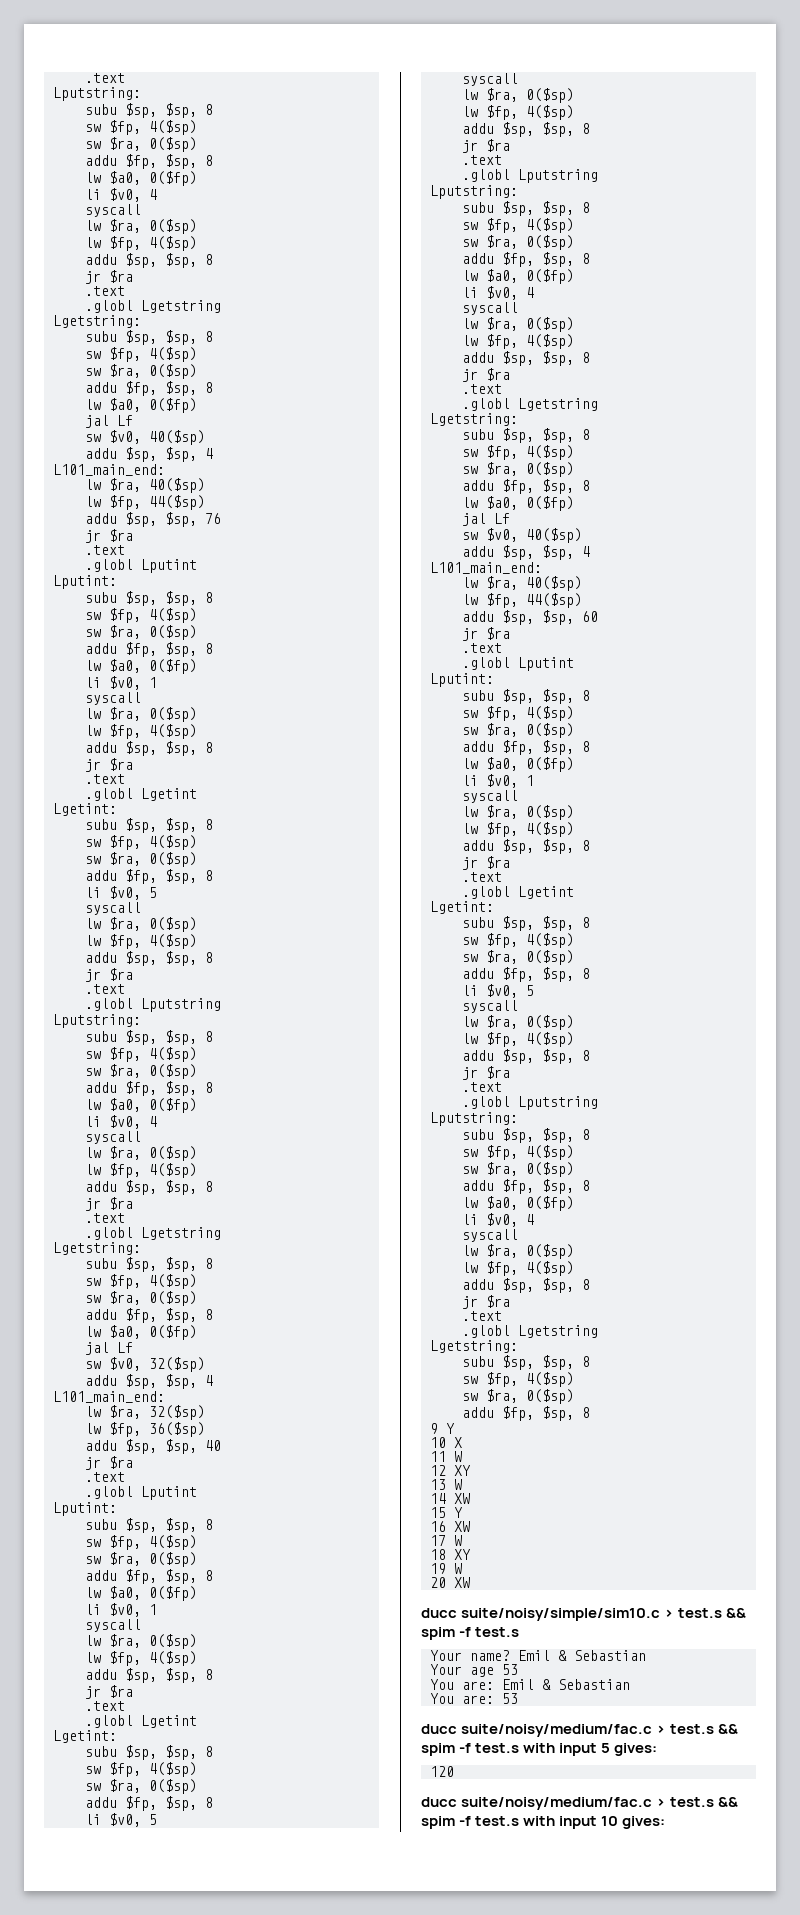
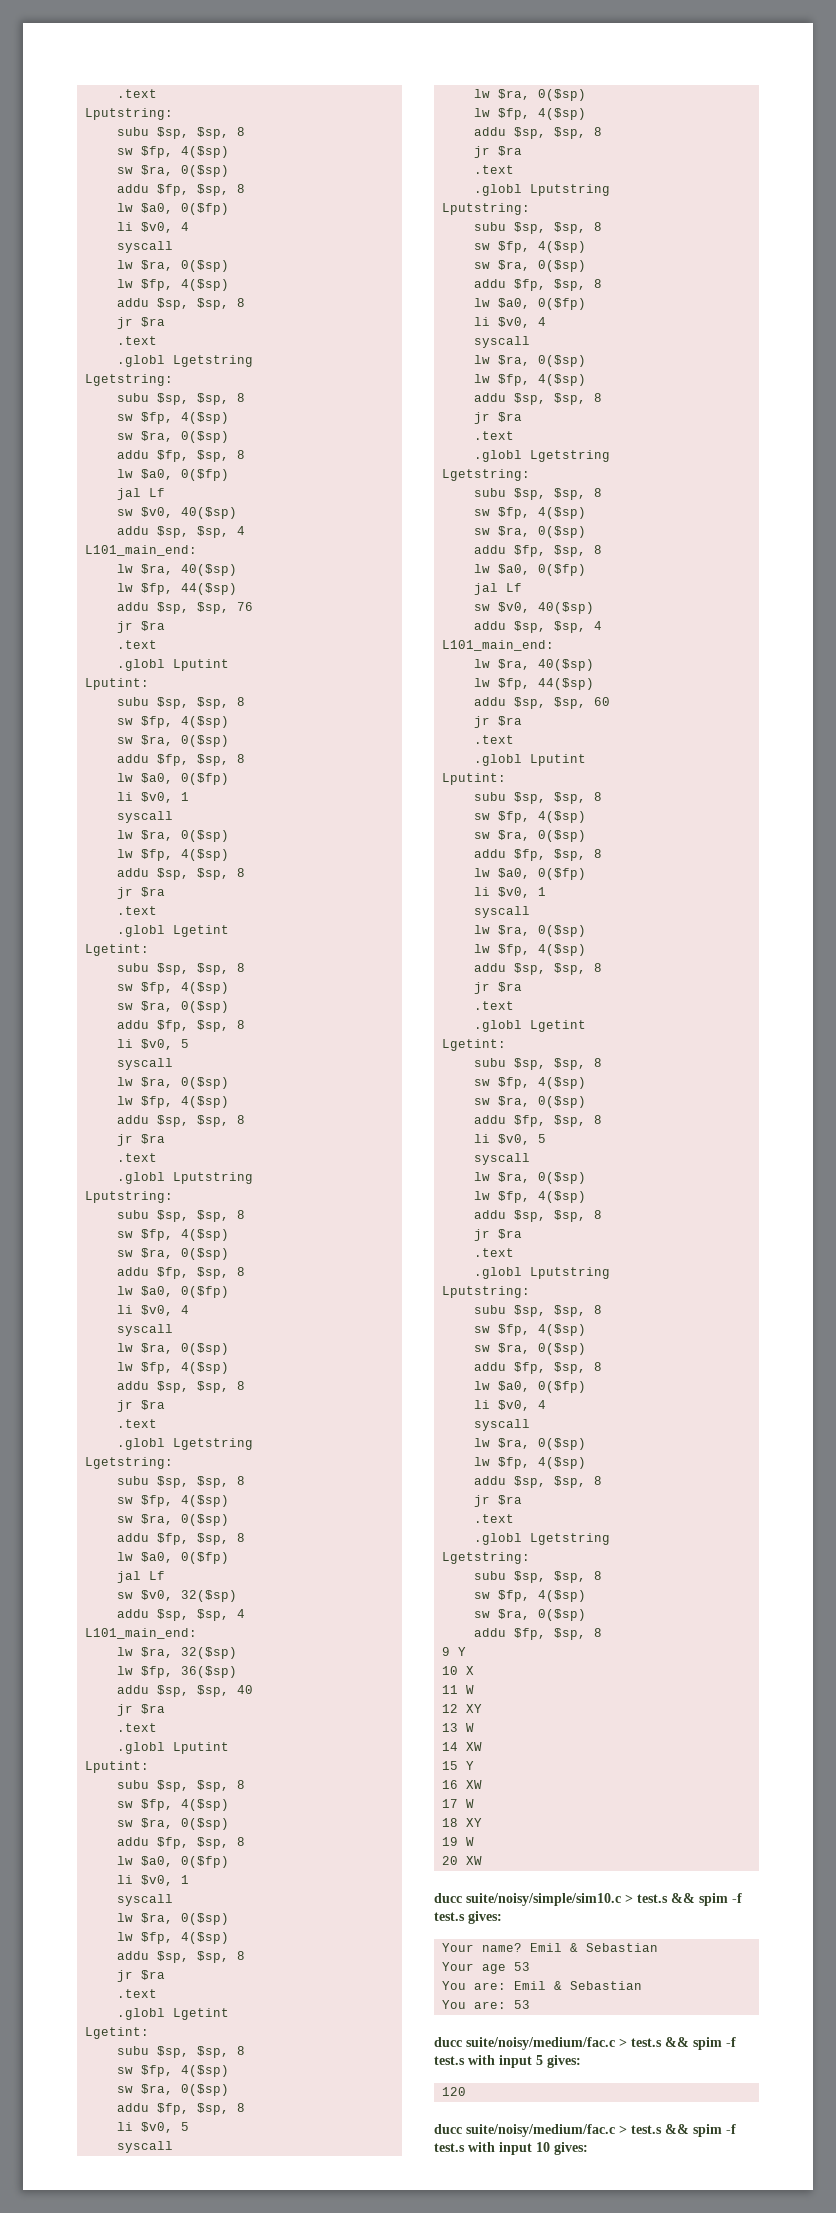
(520, 1632) none -> [468,1911,502,1924] gives:

